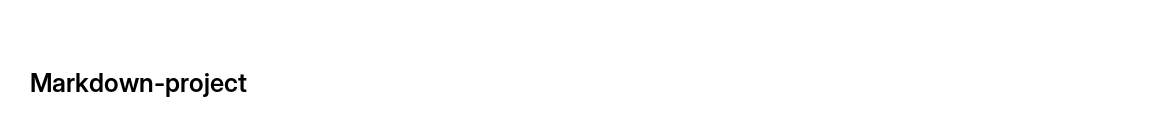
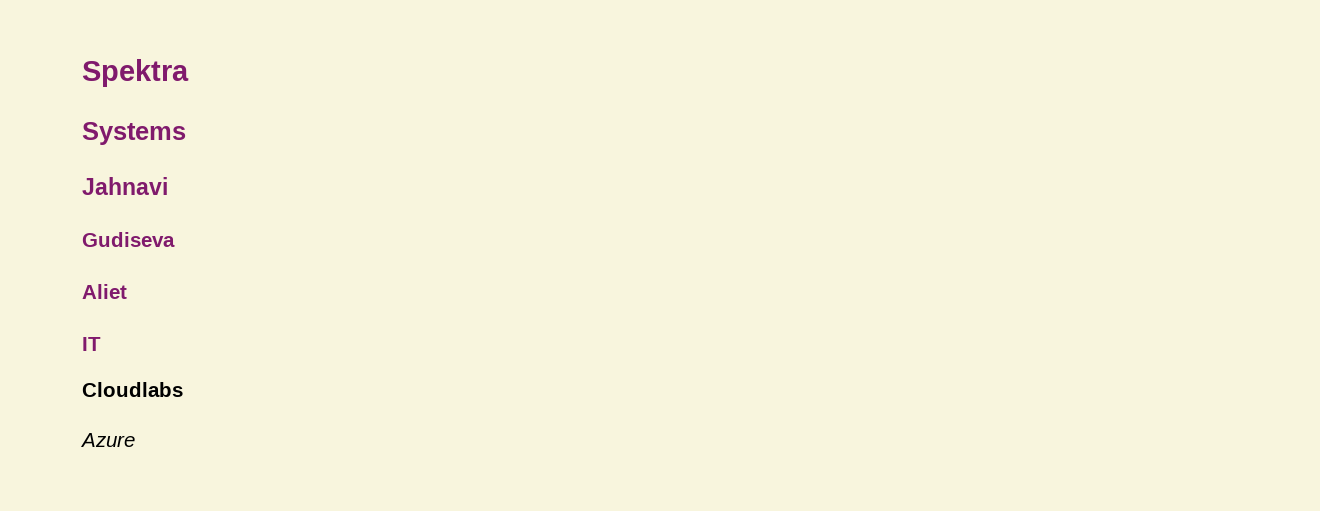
[30,73,247,97] Markdown-project -> [82,59,189,87] [82,122,186,145] [82,177,168,195] [82,232,175,247] [82,284,127,299] [82,337,101,351] [82,382,183,397] [80,433,135,447] Spektra // Systems // Jahnavi // Gudiseva // Aliet // IT // Cloudlabs // Azure

